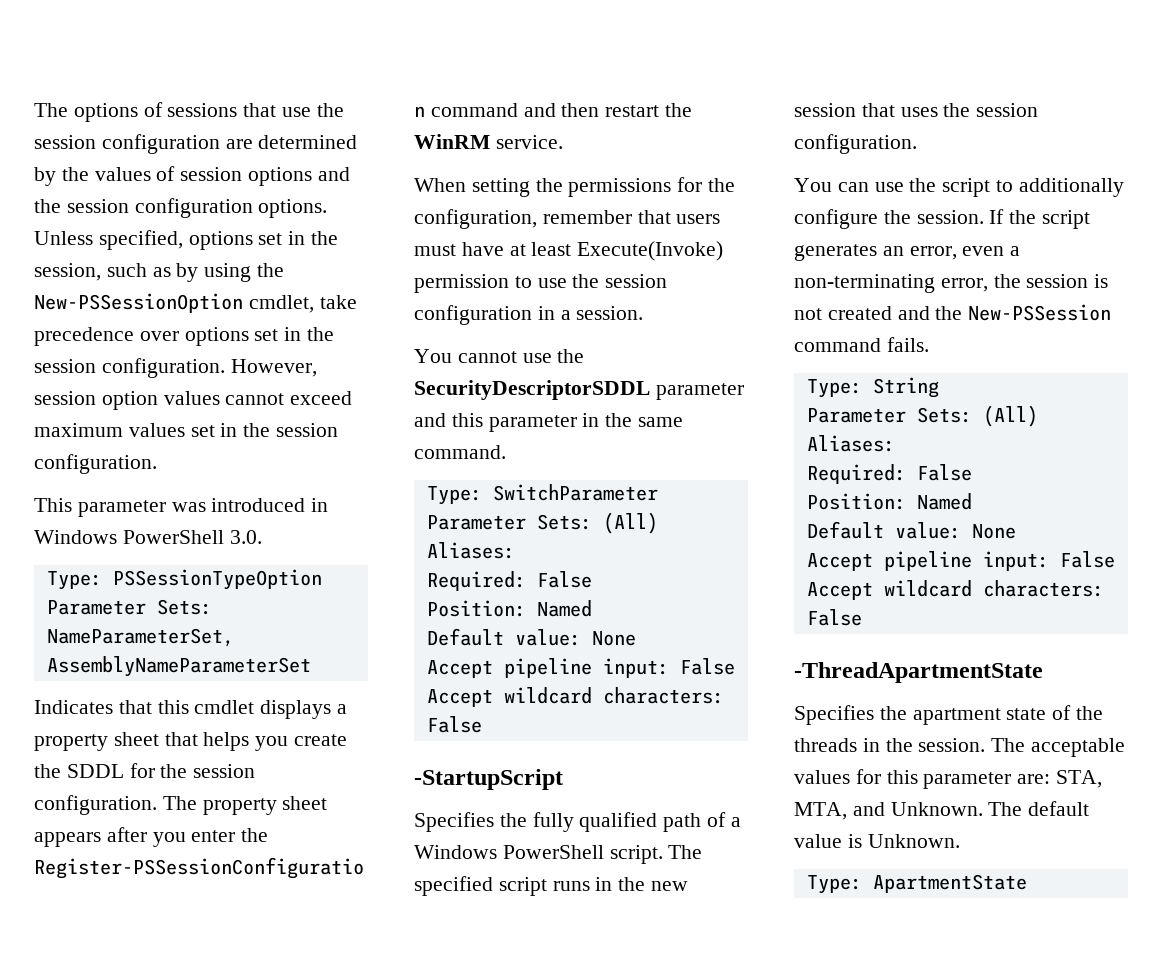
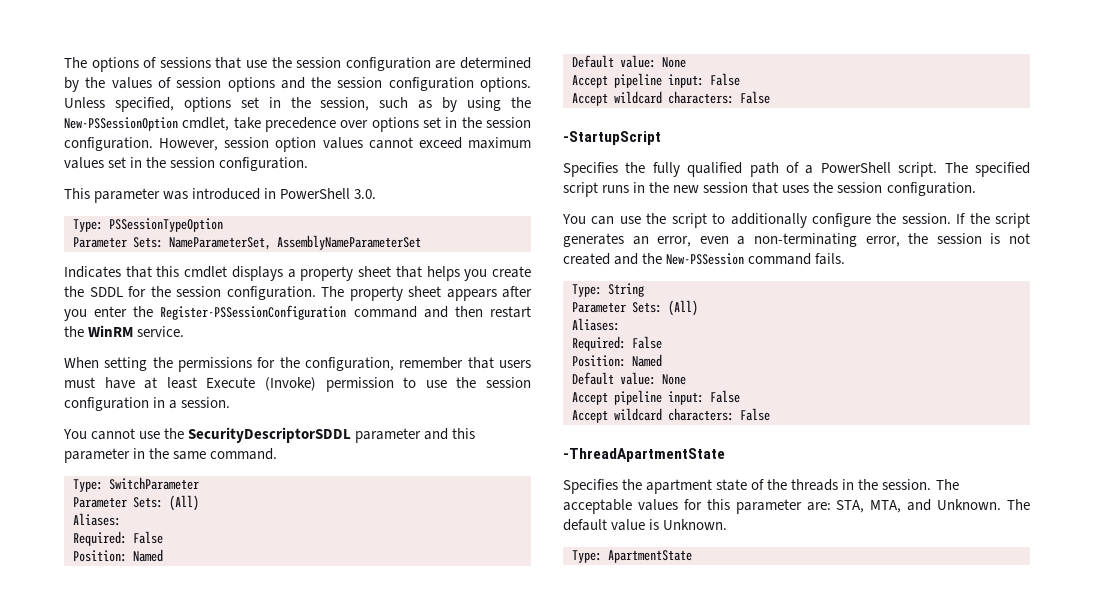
[34,530,117,544] Windows -> (277, 193) none
[577,241,724,261] Execute(Invoke) -> [206,377,316,391] Execute (Invoke)
[414,845,497,859] Windows -> (814, 169) none

